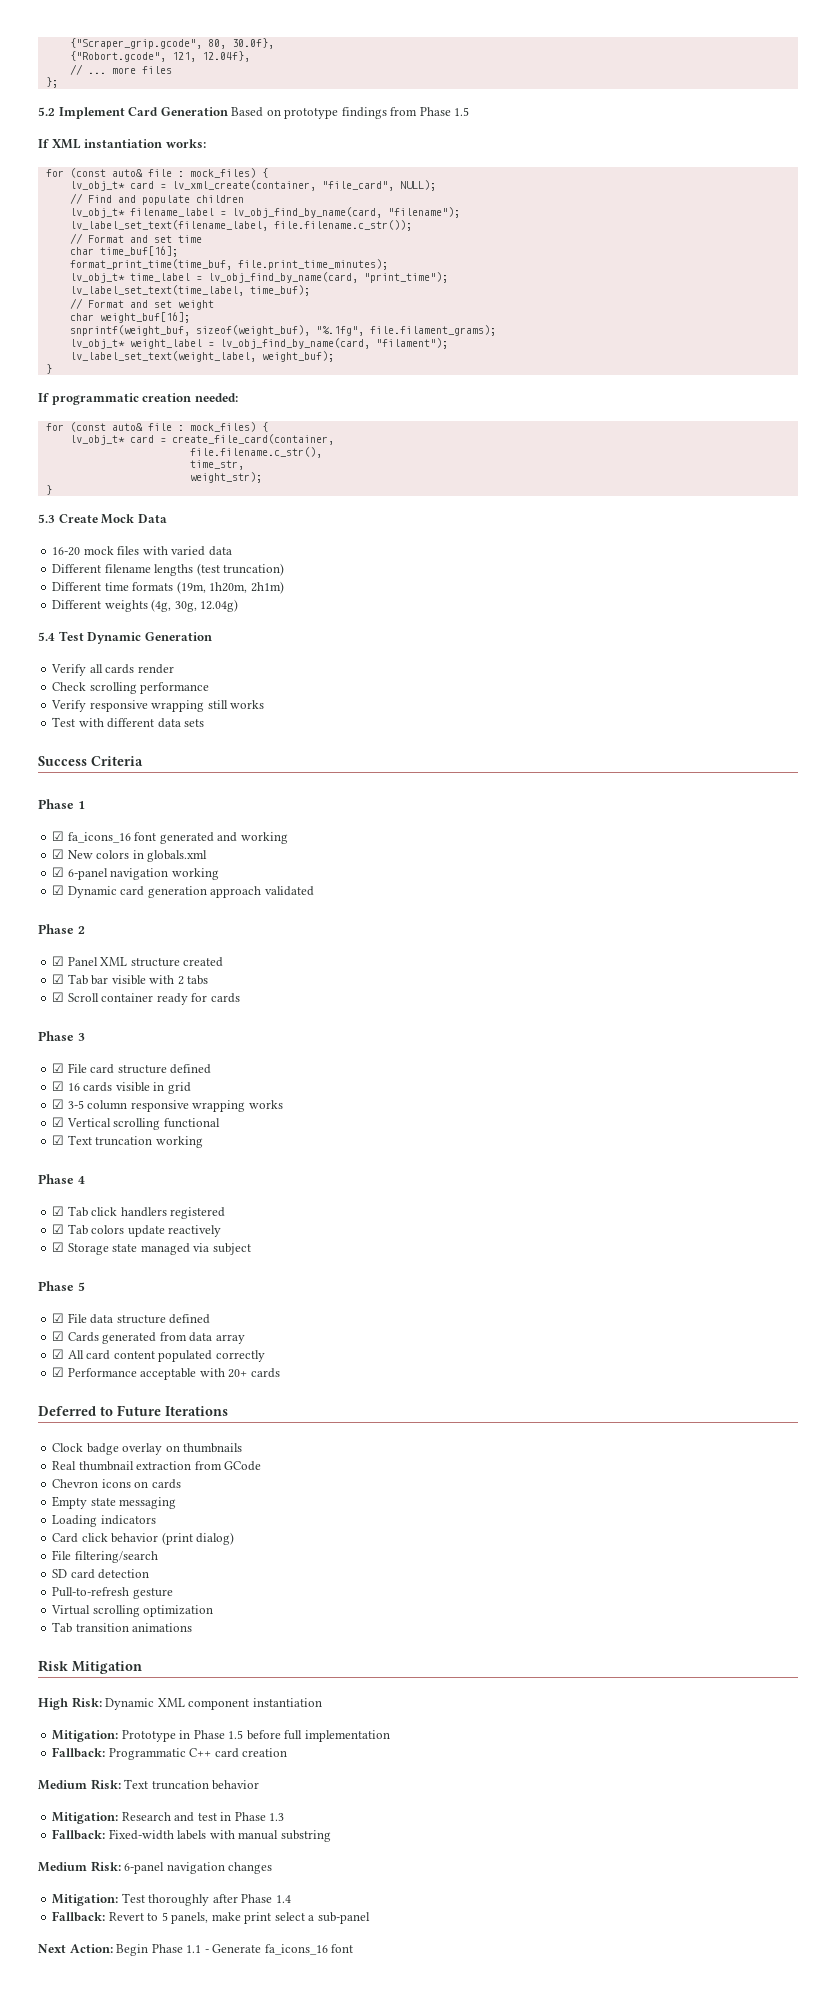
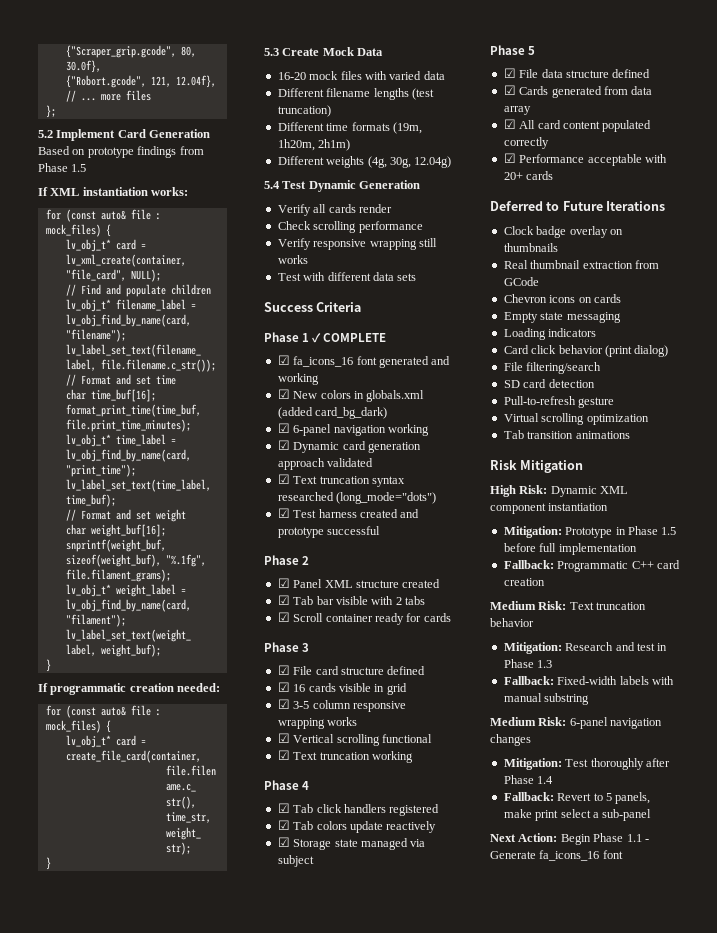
(85, 805) none -> [312,333,387,343] ✓ COMPLETE
(208, 856) none -> [277,407,388,419] (added card_bg_dark)
(314, 891) none -> [277,474,405,487] [277,492,437,504] [277,508,420,518] [277,526,381,538] // ☑ Text truncation syntax researched (long_mode="dots") // ☑ Test harness created and prototype successful

